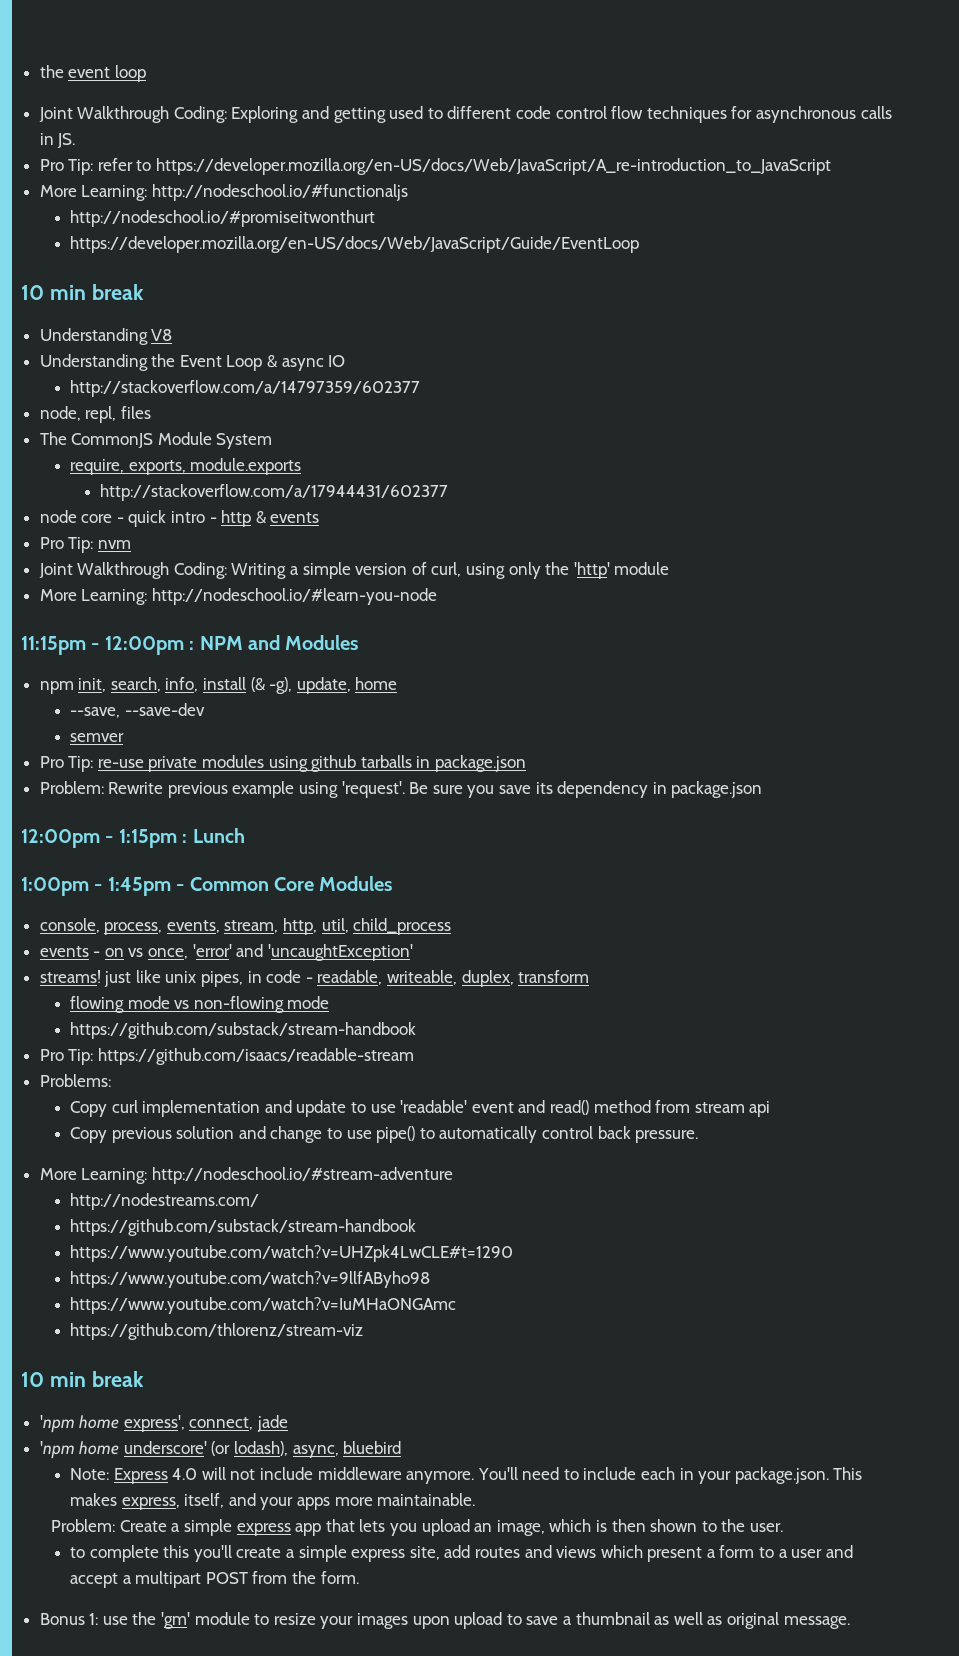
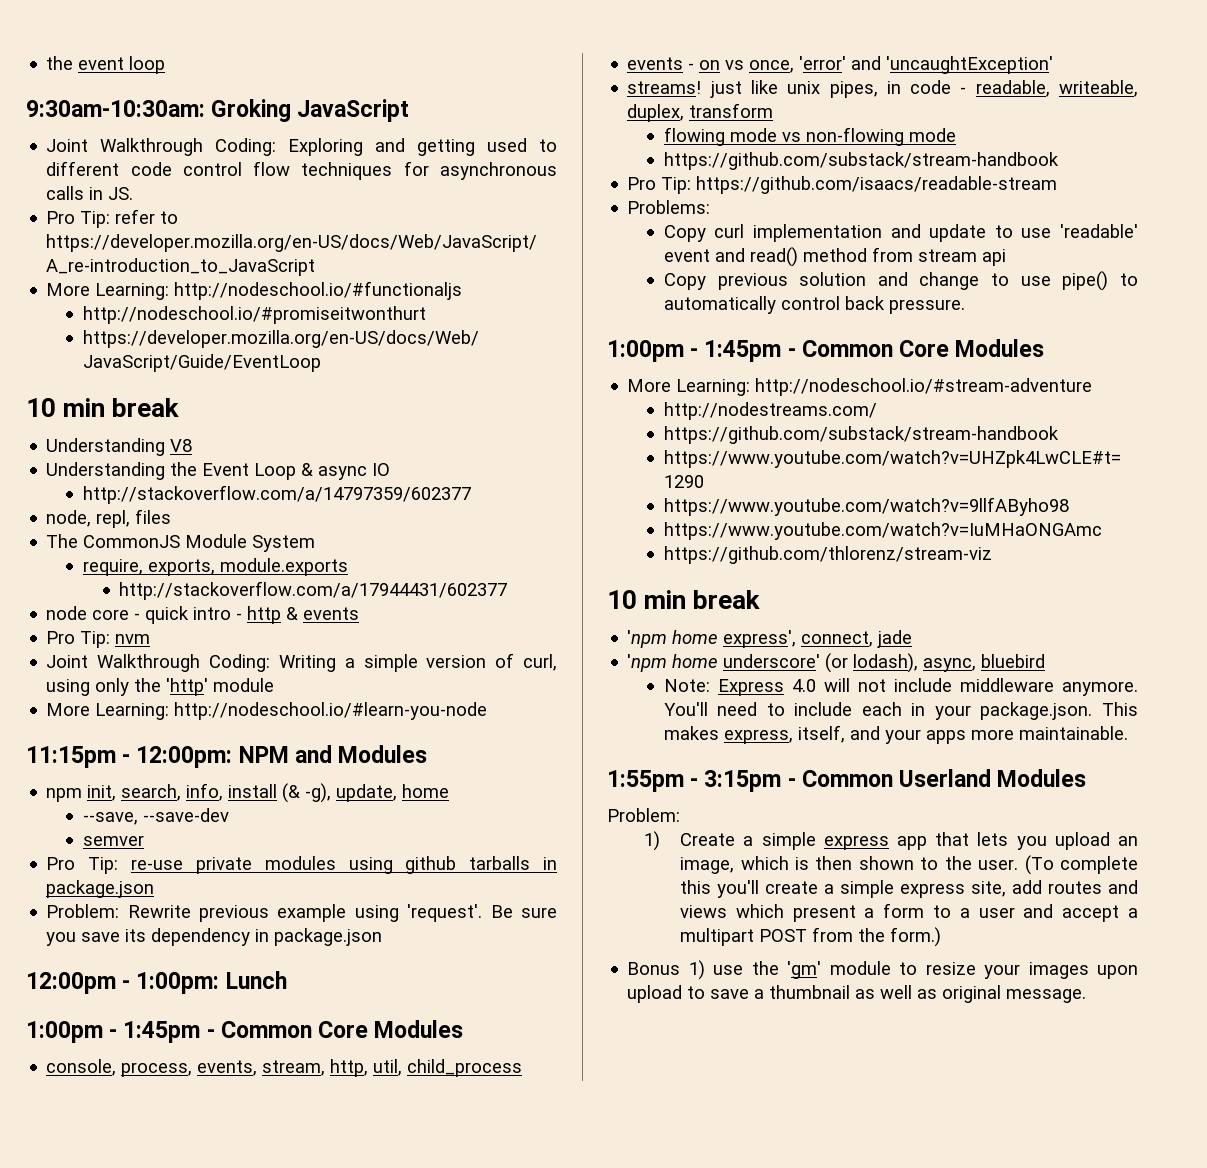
(146, 73) none -> [26,99,410,122] // 9:30am-10:30am: Groking JavaScript
[104,636,195,655] 12:00pm : -> [136,746,233,768] 12:00pm:
[118,829,188,848] 1:15pm : -> [136,972,220,994] 1:00pm:
(699, 1136) none -> [607,339,1045,362] // 1:00pm - 1:45pm - Common Core Modules
[51,1519,116,1532] // Problem: -> [607,769,1087,792] [607,808,680,822] [643,831,660,851] // 1:55pm - 3:15pm - Common Userland Modules // Problem: // 1)
[70,1547,86,1558] // to -> [1024,855,1054,875] (To
[320,1571,359,1584] form. -> [890,927,942,947] form.)
[89,1613,99,1625] 1: -> [688,960,705,980] 1)

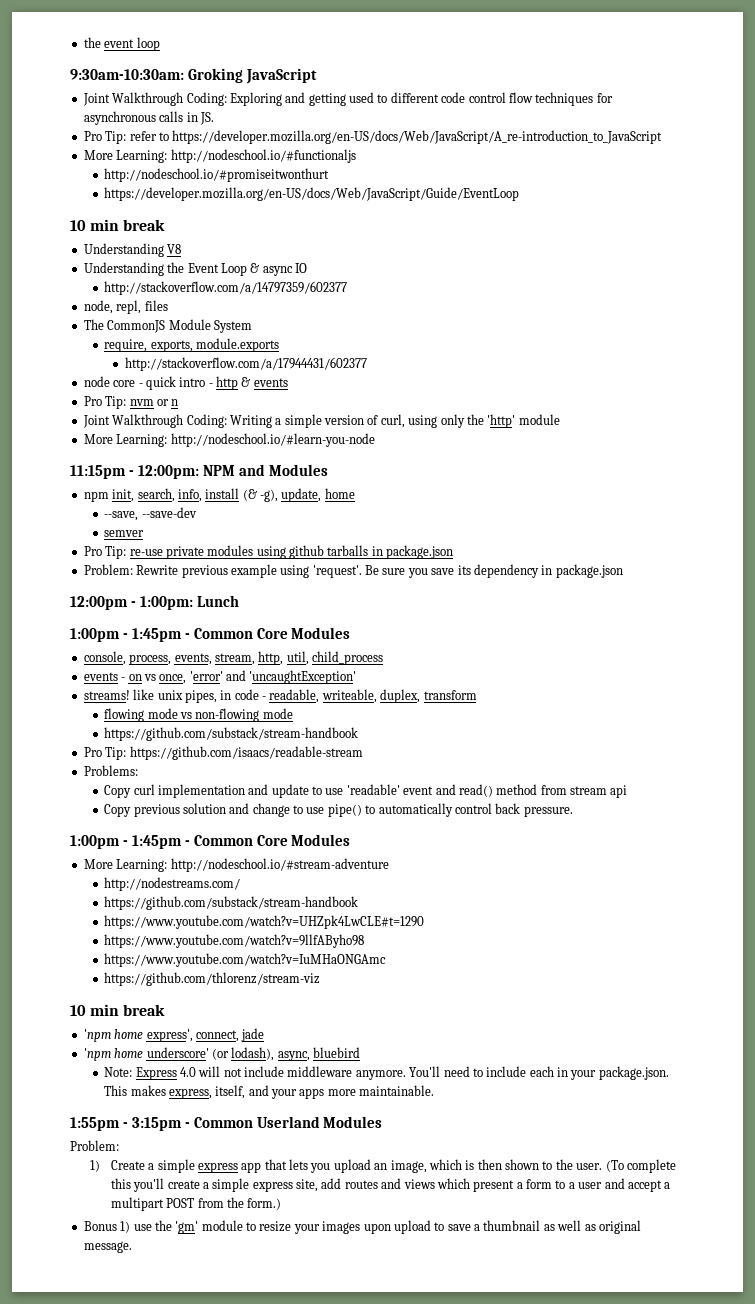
(151, 639) none -> [156,399,179,406] or n
[709,81,742,98] just -> (130, 695) none

